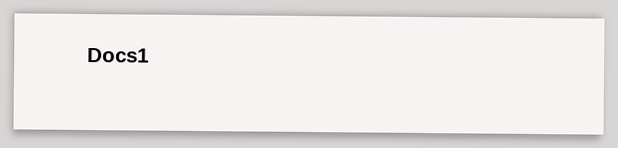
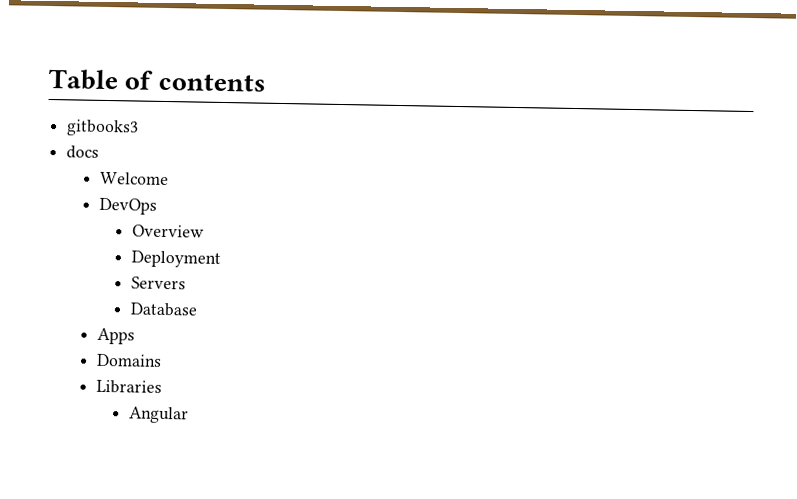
[87,48,149,63] Docs1 -> [48,68,266,92] [66,119,140,137] [66,145,100,159] [99,171,169,186] [98,197,157,215] [131,224,204,238] [130,250,221,268] [130,276,186,290] [129,302,198,317] [96,327,135,345] [95,353,162,367] [95,379,162,394] [128,406,189,424] Table of contents // gitbooks3 // docs // Welcome // DevOps // Overview // Deployment // Servers // Database // Apps // Domains // Libraries // Angular

